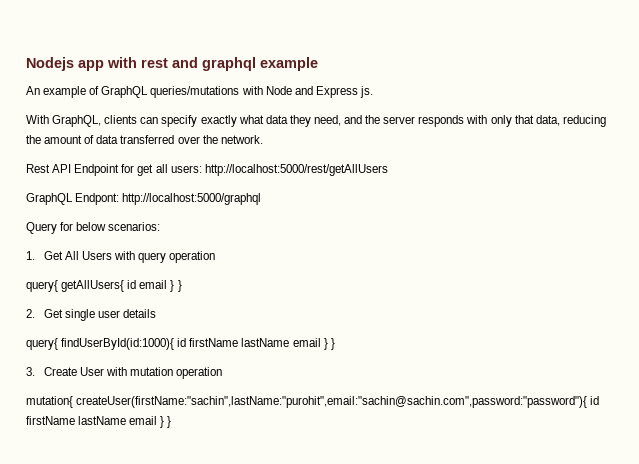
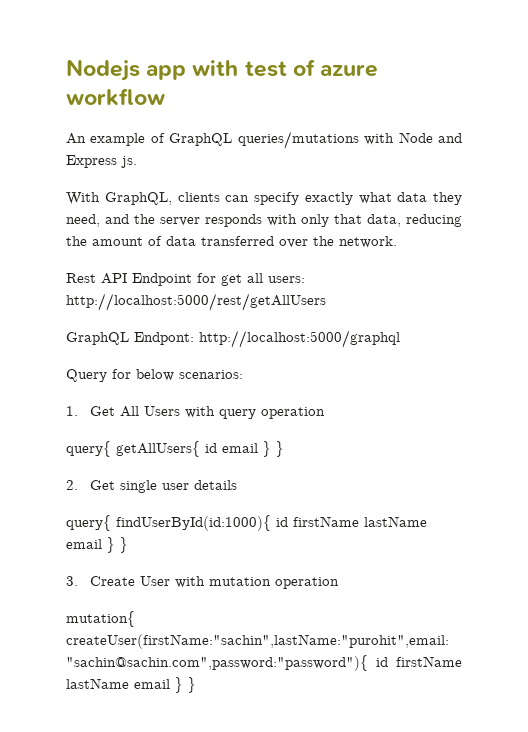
[141,57,318,71] rest and graphql example -> [244,59,379,77] [66,88,165,106] test of azure workflow

